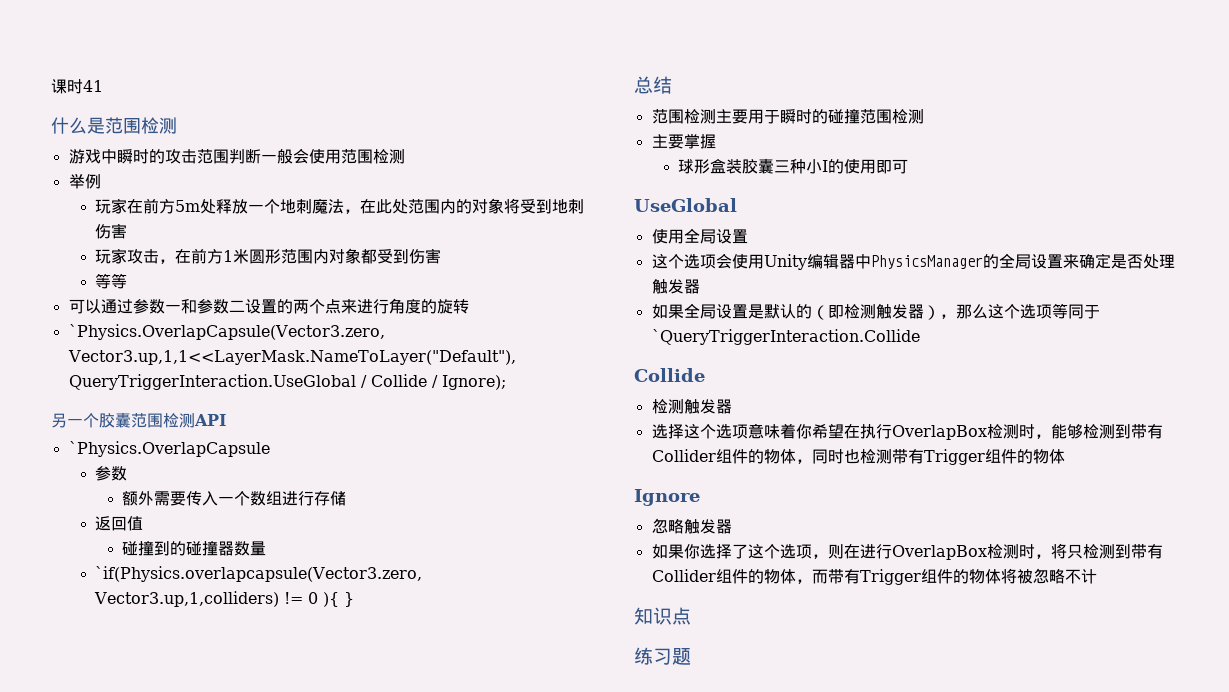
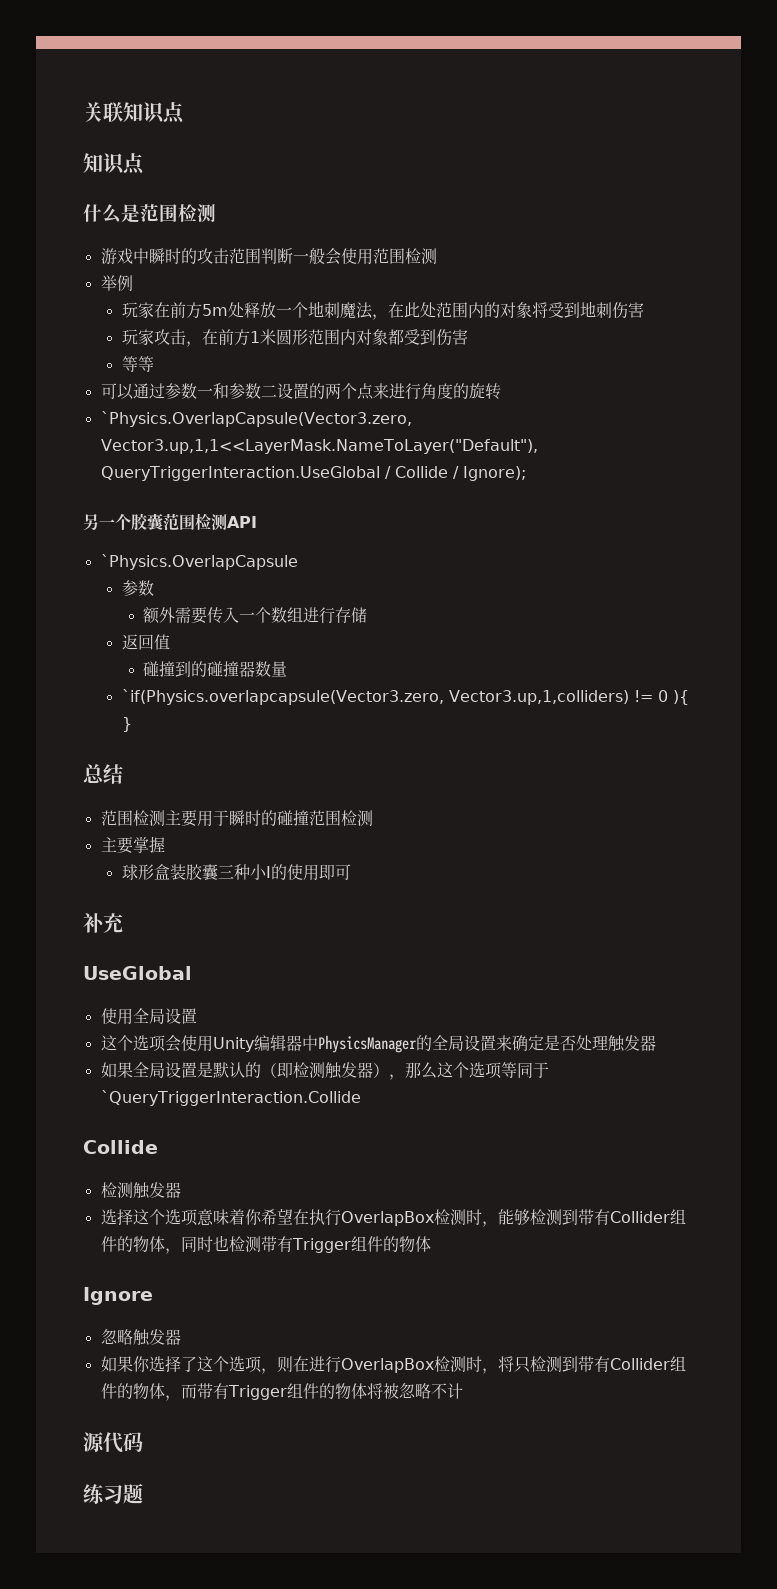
[51,79,103,94] 课时41 -> [83,102,185,124] [83,153,145,175] 关联知识点 // 知识点
(909, 166) none -> [83,913,123,933] // 补充
[634,607,691,625] 知识点 -> [83,1432,143,1453] 源代码

